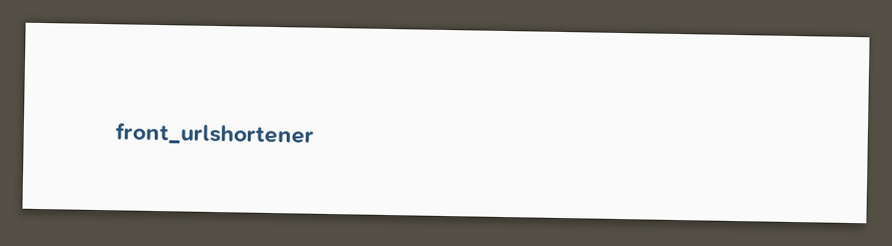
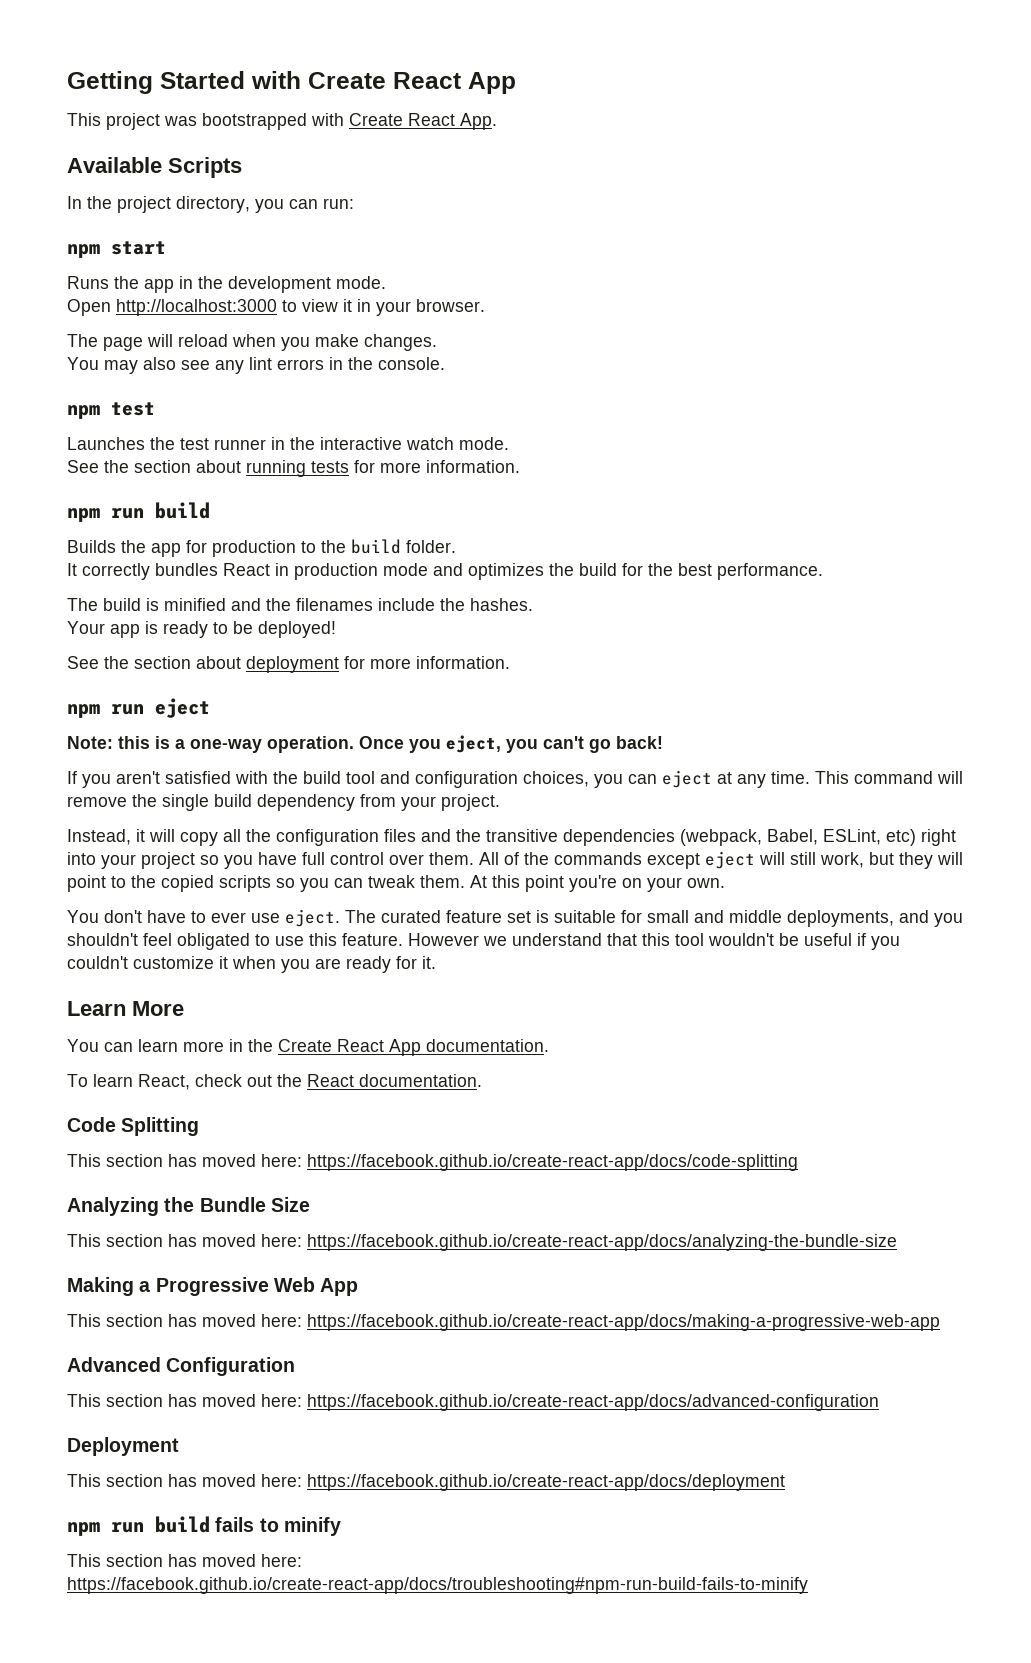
[115,122,314,146] front_urlshortener -> [67,71,516,94] [67,113,497,130] [67,157,242,178] [67,196,354,213] [67,241,166,258] [67,276,386,293] [67,299,485,316] [67,334,437,351] [67,357,445,374] [67,402,155,419] [67,437,509,450] [67,460,520,477] [67,502,210,522] [67,539,456,557] [67,563,823,580] [67,598,533,611] [67,621,336,638] [67,656,510,673] [67,698,210,718] [67,735,663,753] [67,770,963,788] [67,794,500,811] [67,829,956,846] [67,851,963,869] [67,875,725,892] [67,909,963,927] [67,933,900,950] [67,956,436,973] [67,1001,184,1016] [67,1039,549,1056] [67,1074,482,1090] [67,1117,200,1136] [67,1154,798,1171] [67,1197,310,1216] [67,1234,897,1251] [67,1277,359,1296] [67,1314,940,1331] [67,1357,296,1376] [67,1394,879,1411] [67,1437,179,1456] [67,1474,785,1491] [67,1516,341,1536] [67,1554,302,1567] [67,1577,808,1594] Getting Started with Create React App // This project was bootstrapped with Create React App. // Available Scripts // In the project directory, you can run: // npm start // Runs the app in the development mode. // Open http://localhost:3000 to view it in your browser. // The page will reload when you make changes. // You may also see any lint errors in the console. // npm test // Launches the test runner in the interactive watch mode. // See the section about running tests for more information. // npm run build // Builds the app for production to the build folder. // It correctly bundles React in production mode and optimizes the build for the best performance. // The build is minified and the filenames include the hashes. // Your app is ready to be deployed! // See the section about deployment for more information. // npm run eject // Note: this is a one-way operation. Once you eject, you can't go back! // If you aren't satisfied with the build tool and configuration choices, you can eject at any time. This command will remove the single build dependency from your project. // Instead, it will copy all the configuration files and the transitive dependencies (webpack, Babel, ESLint, etc) right into your project so you have full control over them. All of the commands except eject will still work, but they will point to the copied scripts so you can tweak them. At this point you're on your own. // You don't have to ever use eject. The curated feature set is suitable for small and middle deployments, and you shouldn't feel obligated to use this feature. However we understand that this tool wouldn't be useful if you couldn't customize it when you are ready for it. // Learn More // You can learn more in the Create React App documentation. // To learn React, check out the React documentation. // Code Splitting // This section has moved here: https://facebook.github.io/create-react-app/docs/code-splitting // Analyzing the Bundle Size // This section has moved here: https://facebook.github.io/create-react-app/docs/analyzing-the-bundle-size // Making a Progressive Web App // This section has moved here: https://facebook.github.io/create-react-app/docs/making-a-progressive-web-app // Advanced Configuration // This section has moved here: https://facebook.github.io/create-react-app/docs/advanced-configuration // Deployment // This section has moved here: https://facebook.github.io/create-react-app/docs/deployment // npm run build fails to minify // This section has moved here: https://facebook.github.io/create-react-app/docs/troubleshooting#npm-run-build-fails-to-minify

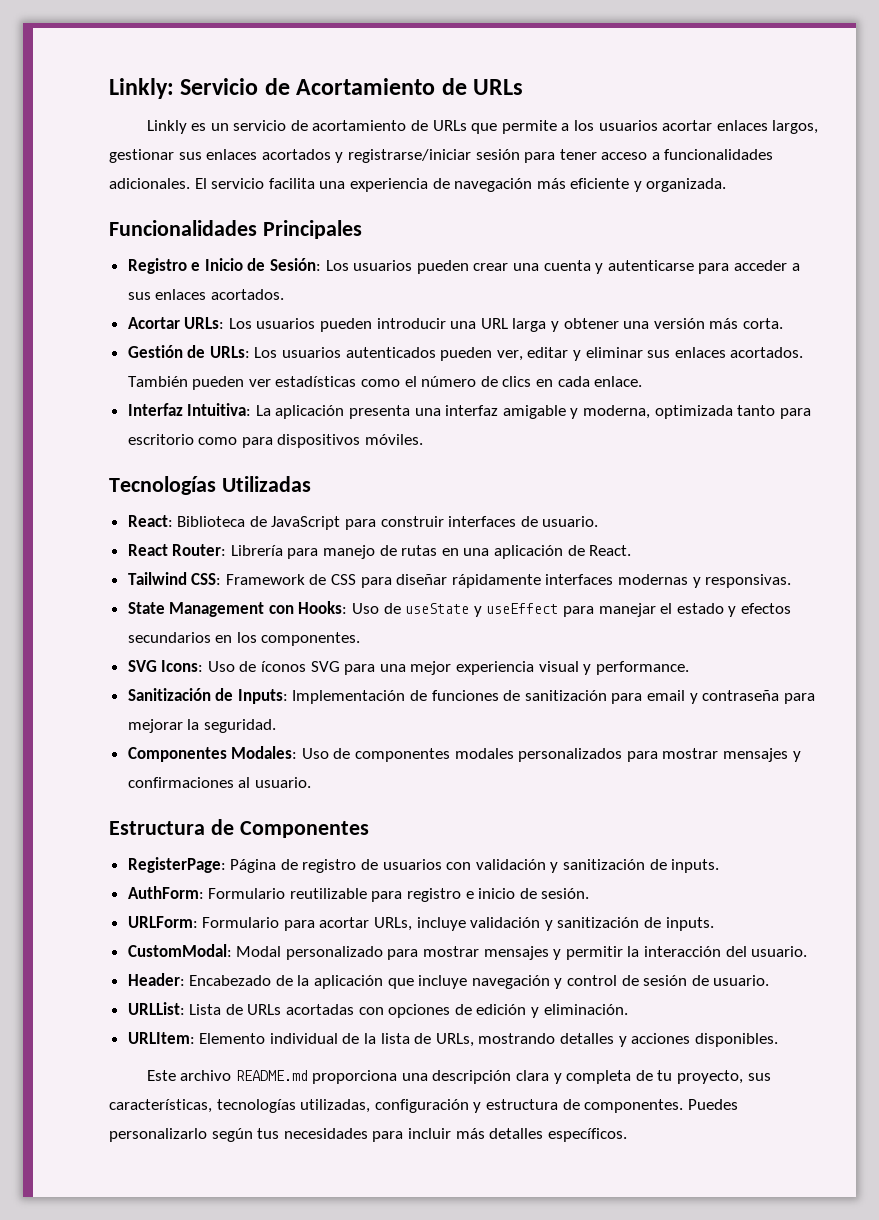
[67,71,516,94] [67,113,497,130] [67,157,242,178] [67,196,354,213] [67,241,166,258] [67,276,386,293] [67,299,485,316] [67,334,437,351] [67,357,445,374] [67,402,155,419] [67,437,509,450] [67,460,520,477] [67,502,210,522] [67,539,456,557] [67,563,823,580] [67,598,533,611] [67,621,336,638] [67,656,510,673] [67,698,210,718] [67,735,663,753] [67,770,963,788] [67,794,500,811] [67,829,956,846] [67,851,963,869] [67,875,725,892] [67,909,963,927] [67,933,900,950] [67,956,436,973] [67,1001,184,1016] [67,1039,549,1056] [67,1074,482,1090] [67,1117,200,1136] [67,1154,798,1171] [67,1197,310,1216] [67,1234,897,1251] [67,1277,359,1296] [67,1314,940,1331] [67,1357,296,1376] [67,1394,879,1411] [67,1437,179,1456] [67,1474,785,1491] [67,1516,341,1536] [67,1554,302,1567] [67,1577,808,1594] Getting Started with Create React App // This project was bootstrapped with Create React App. // Available Scripts // In the project directory, you can run: // npm start // Runs the app in the development mode. // Open http://localhost:3000 to view it in your browser. // The page will reload when you make changes. // You may also see any lint errors in the console. // npm test // Launches the test runner in the interactive watch mode. // See the section about running tests for more information. // npm run build // Builds the app for production to the build folder. // It correctly bundles React in production mode and optimizes the build for the best performance. // The build is minified and the filenames include the hashes. // Your app is ready to be deployed! // See the section about deployment for more information. // npm run eject // Note: this is a one-way operation. Once you eject, you can't go back! // If you aren't satisfied with the build tool and configuration choices, you can eject at any time. This command will remove the single build dependency from your project. // Instead, it will copy all the configuration files and the transitive dependencies (webpack, Babel, ESLint, etc) right into your project so you have full control over them. All of the commands except eject will still work, but they will point to the copied scripts so you can tweak them. At this point you're on your own. // You don't have to ever use eject. The curated feature set is suitable for small and middle deployments, and you shouldn't feel obligated to use this feature. However we understand that this tool wouldn't be useful if you couldn't customize it when you are ready for it. // Learn More // You can learn more in the Create React App documentation. // To learn React, check out the React documentation. // Code Splitting // This section has moved here: https://facebook.github.io/create-react-app/docs/code-splitting // Analyzing the Bundle Size // This section has moved here: https://facebook.github.io/create-react-app/docs/analyzing-the-bundle-size // Making a Progressive Web App // This section has moved here: https://facebook.github.io/create-react-app/docs/making-a-progressive-web-app // Advanced Configuration // This section has moved here: https://facebook.github.io/create-react-app/docs/advanced-configuration // Deployment // This section has moved here: https://facebook.github.io/create-react-app/docs/deployment // npm run build fails to minify // This section has moved here: https://facebook.github.io/create-react-app/docs/troubleshooting#npm-run-build-fails-to-minify -> [109,78,524,99] [146,120,819,134] [109,149,774,163] [109,178,727,192] [109,220,362,239] [127,258,800,274] [127,289,284,300] [127,317,783,332] [127,345,804,361] [127,376,643,390] [127,403,811,419] [127,434,424,448] [109,476,311,495] [127,515,599,530] [127,544,632,559] [127,572,792,588] [127,601,791,617] [127,632,361,646] [127,660,689,675] [127,688,815,704] [127,719,276,733] [127,746,801,762] [127,777,311,788] [109,819,369,838] [127,857,720,873] [127,886,590,902] [127,916,714,931] [127,944,808,960] [127,973,770,989] [127,1002,628,1018] [127,1032,778,1047] [146,1070,771,1084] [109,1099,738,1113] [109,1128,627,1142] Linkly: Servicio de Acortamiento de URLs // Linkly es un servicio de acortamiento de URLs que permite a los usuarios acortar enlaces largos, gestionar sus enlaces acortados y registrarse/iniciar sesión para tener acceso a funcionalidades adicionales. El servicio facilita una experiencia de navegación más eficiente y organizada. // Funcionalidades Principales // Registro e Inicio de Sesión: Los usuarios pueden crear una cuenta y autenticarse para acceder a sus enlaces acortados. // Acortar URLs: Los usuarios pueden introducir una URL larga y obtener una versión más corta. // Gestión de URLs: Los usuarios autenticados pueden ver, editar y eliminar sus enlaces acortados. También pueden ver estadísticas como el número de clics en cada enlace. // Interfaz Intuitiva: La aplicación presenta una interfaz amigable y moderna, optimizada tanto para escritorio como para dispositivos móviles. // Tecnologías Utilizadas // React: Biblioteca de JavaScript para construir interfaces de usuario. // React Router: Librería para manejo de rutas en una aplicación de React. // Tailwind CSS: Framework de CSS para diseñar rápidamente interfaces modernas y responsivas. // State Management con Hooks: Uso de useState y useEffect para manejar el estado y efectos secundarios en los componentes. // SVG Icons: Uso de íconos SVG para una mejor experiencia visual y performance. // Sanitización de Inputs: Implementación de funciones de sanitización para email y contraseña para mejorar la seguridad. // Componentes Modales: Uso de componentes modales personalizados para mostrar mensajes y confirmaciones al usuario. // Estructura de Componentes // RegisterPage: Página de registro de usuarios con validación y sanitización de inputs. // AuthForm: Formulario reutilizable para registro e inicio de sesión. // URLForm: Formulario para acortar URLs, incluye validación y sanitización de inputs. // CustomModal: Modal personalizado para mostrar mensajes y permitir la interacción del usuario. // Header: Encabezado de la aplicación que incluye navegación y control de sesión de usuario. // URLList: Lista de URLs acortadas con opciones de edición y eliminación. // URLItem: Elemento individual de la lista de URLs, mostrando detalles y acciones disponibles. // Este archivo README.md proporciona una descripción clara y completa de tu proyecto, sus características, tecnologías utilizadas, configuración y estructura de componentes. Puedes personalizarlo según tus necesidades para incluir más detalles específicos.

